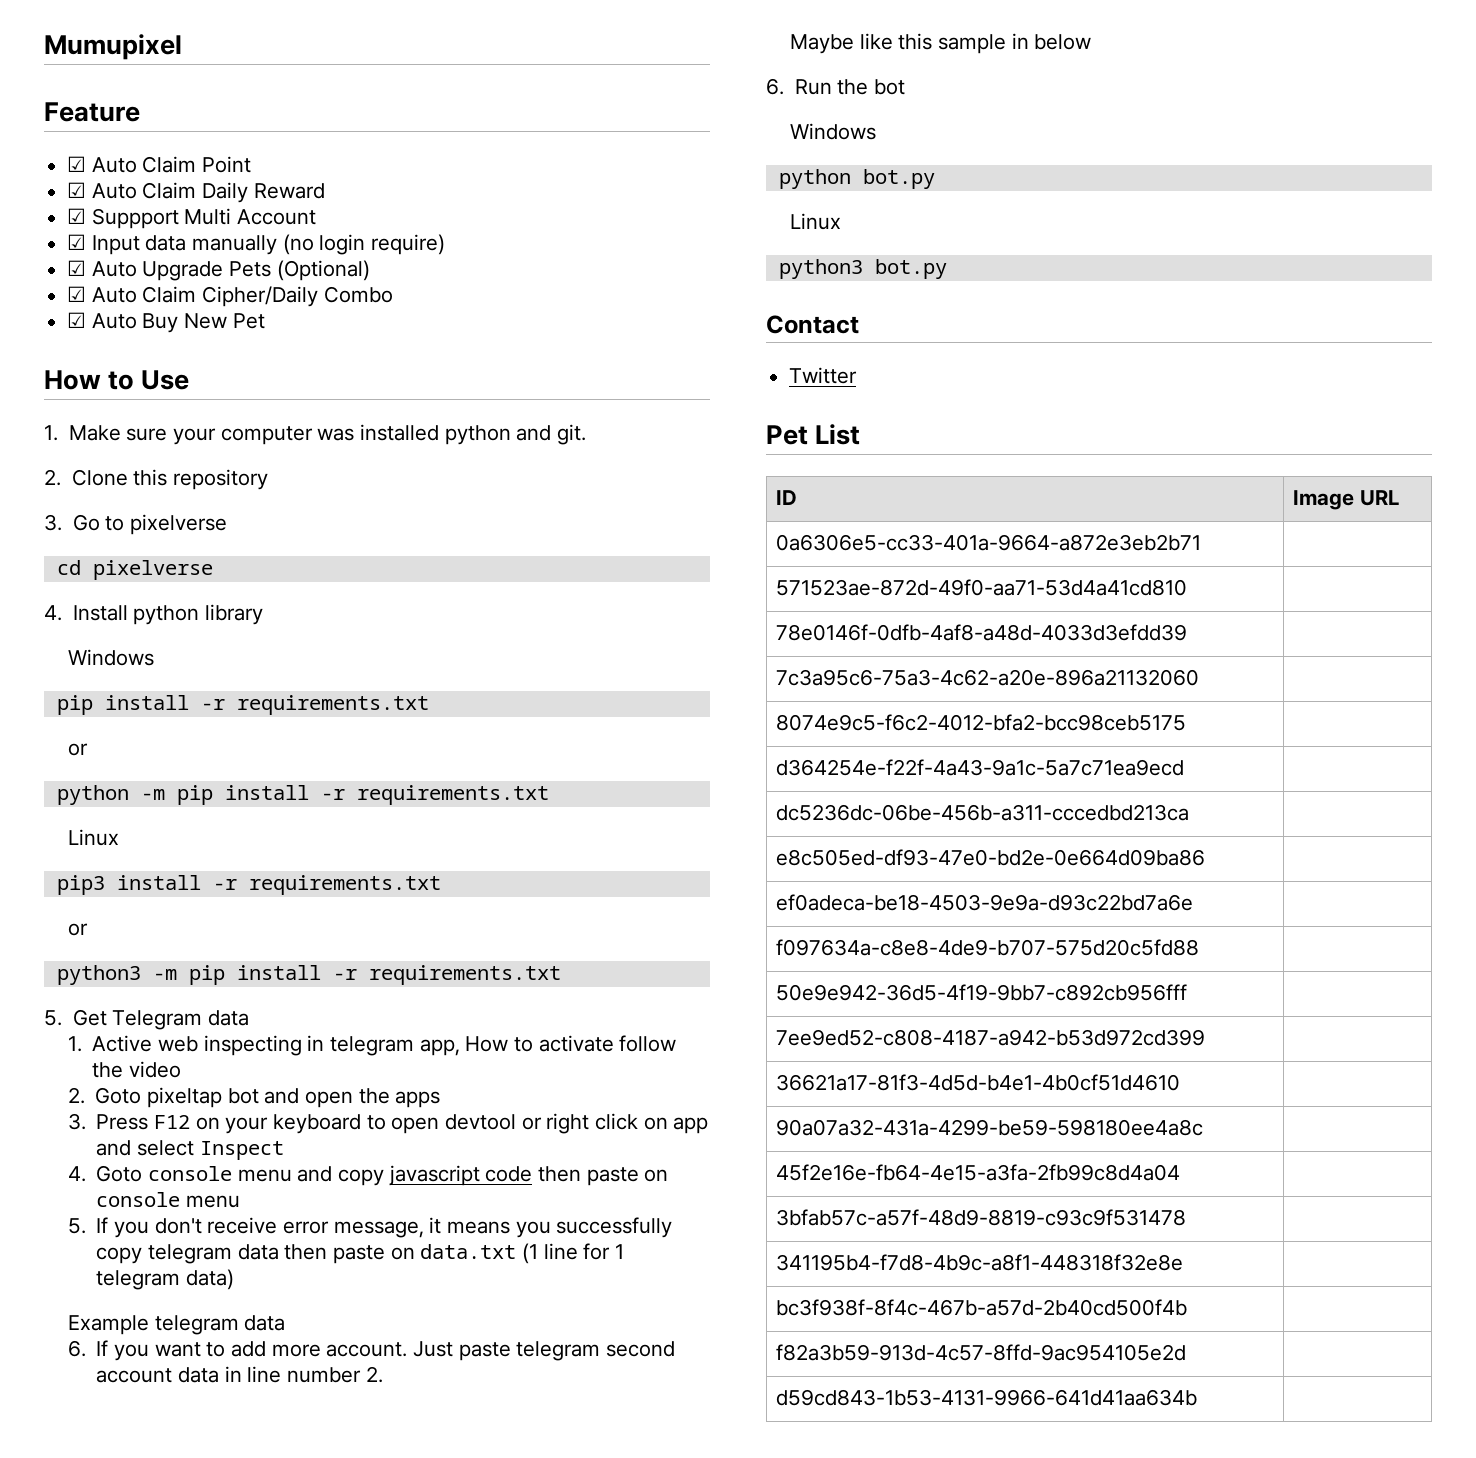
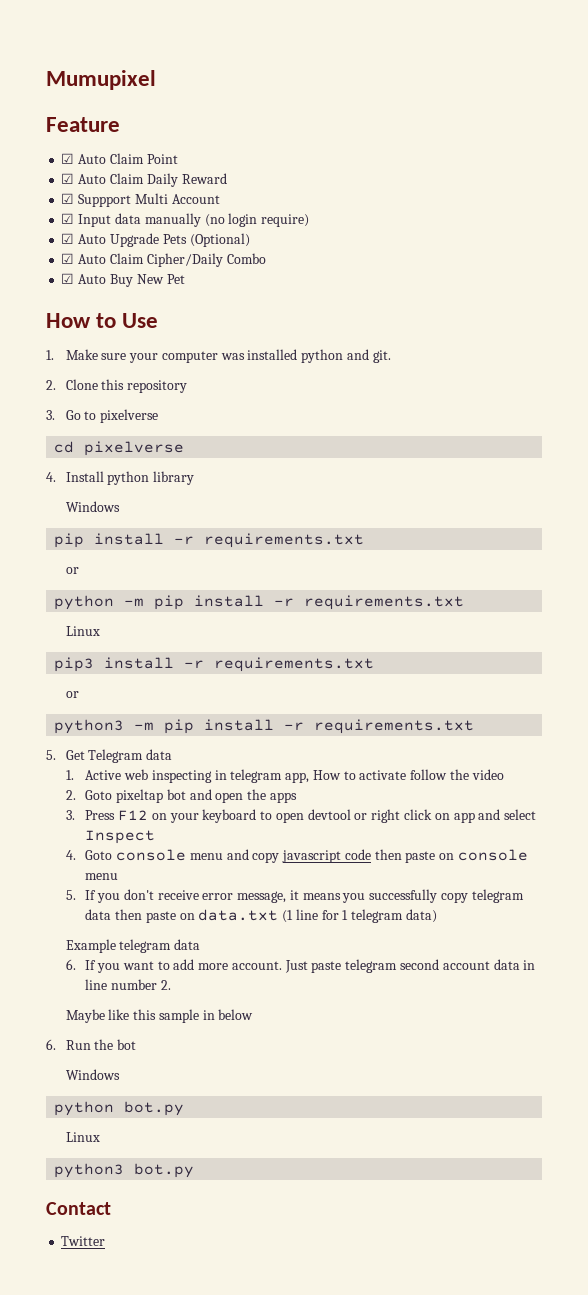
[766,424,861,445] [775,490,797,505] [1292,490,1399,510] [775,534,1201,551] [775,579,1187,596] [775,624,1187,641] [775,669,1199,686] [775,714,1186,731] [775,759,1184,776] [775,804,1189,821] [775,849,1205,866] [775,894,1193,911] [775,939,1199,956] [775,984,1187,1001] [775,1029,1205,1046] [775,1074,1180,1091] [775,1119,1203,1136] [775,1164,1180,1181] [775,1209,1186,1226] [775,1254,1183,1271] [775,1299,1187,1316] [775,1344,1186,1361] [775,1389,1197,1406] // Pet List // ID | Image URL // 0a6306e5-cc33-401a-9664-a872e3eb2b71 | // 571523ae-872d-49f0-aa71-53d4a41cd810 | // 78e0146f-0dfb-4af8-a48d-4033d3efdd39 | // 7c3a95c6-75a3-4c62-a20e-896a21132060 | // 8074e9c5-f6c2-4012-bfa2-bcc98ceb5175 | // d364254e-f22f-4a43-9a1c-5a7c71ea9ecd | // dc5236dc-06be-456b-a311-cccedbd213ca | // e8c505ed-df93-47e0-bd2e-0e664d09ba86 | // ef0adeca-be18-4503-9e9a-d93c22bd7a6e | // f097634a-c8e8-4de9-b707-575d20c5fd88 | // 50e9e942-36d5-4f19-9bb7-c892cb956fff | // 7ee9ed52-c808-4187-a942-b53d972cd399 | // 36621a17-81f3-4d5d-b4e1-4b0cf51d4610 | // 90a07a32-431a-4299-be59-598180ee4a8c | // 45f2e16e-fb64-4e15-a3fa-2fb99c8d4a04 | // 3bfab57c-a57f-48d9-8819-c93c9f531478 | // 341195b4-f7d8-4b9c-a8f1-448318f32e8e | // bc3f938f-8f4c-467b-a57d-2b40cd500f4b | // f82a3b59-913d-4c57-8ffd-9ac954105e2d | // d59cd843-1b53-4131-9966-641d41aa634b | -> (106, 1241) none

